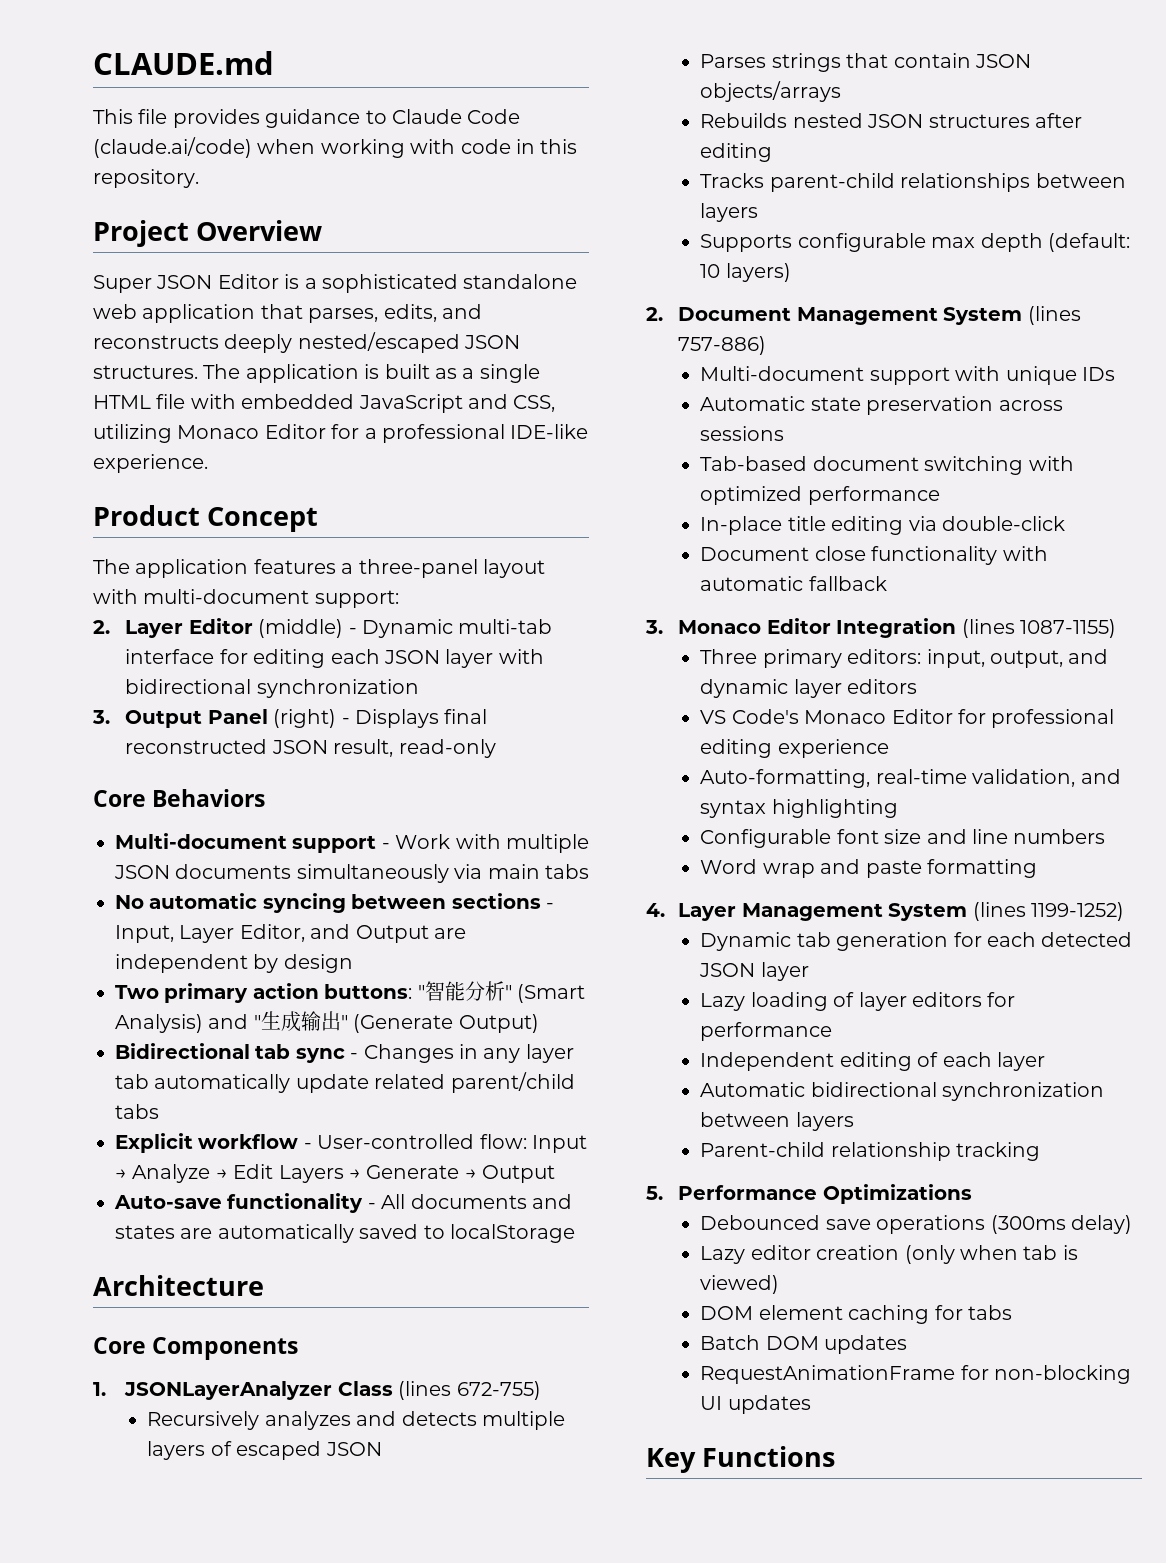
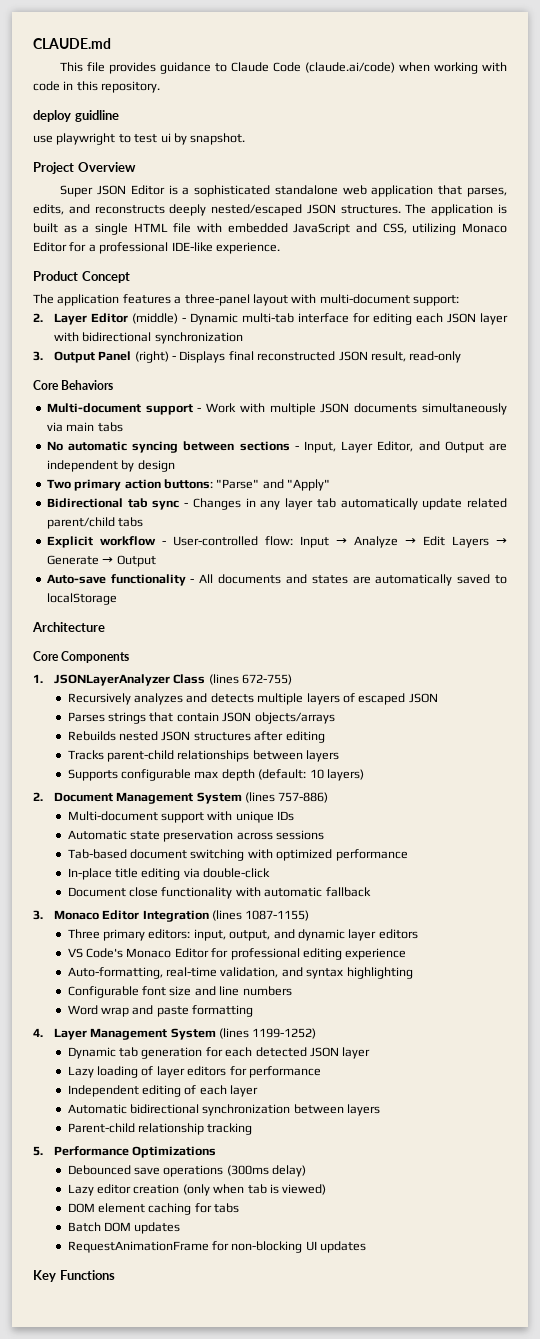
(199, 178) none -> [33,110,119,122] [33,133,246,145] // deploy guidline // use playwright to test ui by snapshot.
[417,981,585,1003] [115,1011,539,1033] "智能分析" (Smart Analysis) and "生成输出" (Generate Output) -> [216,479,330,491] "Parse" and "Apply"

